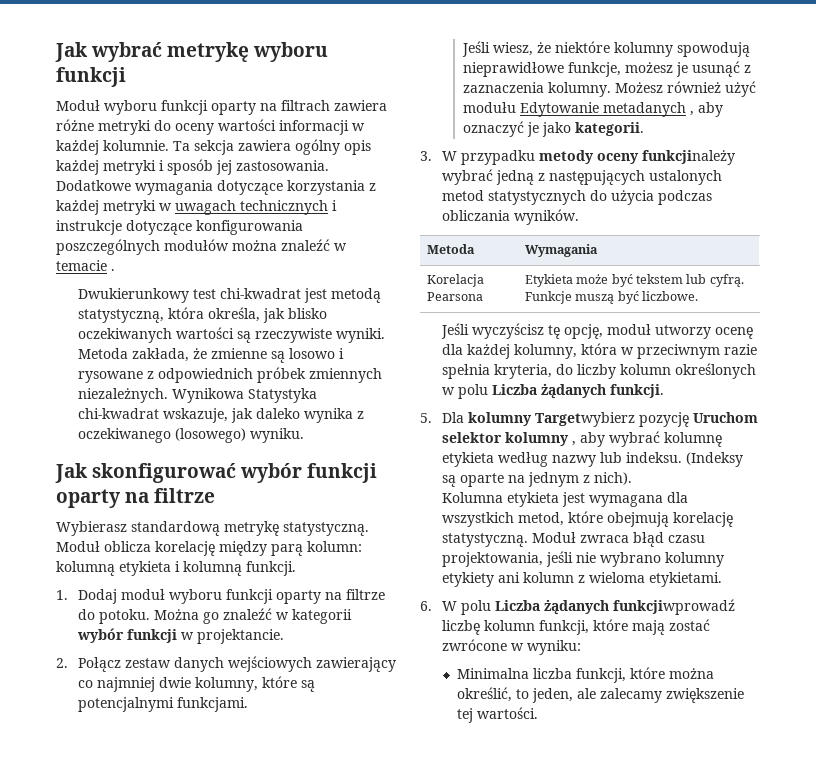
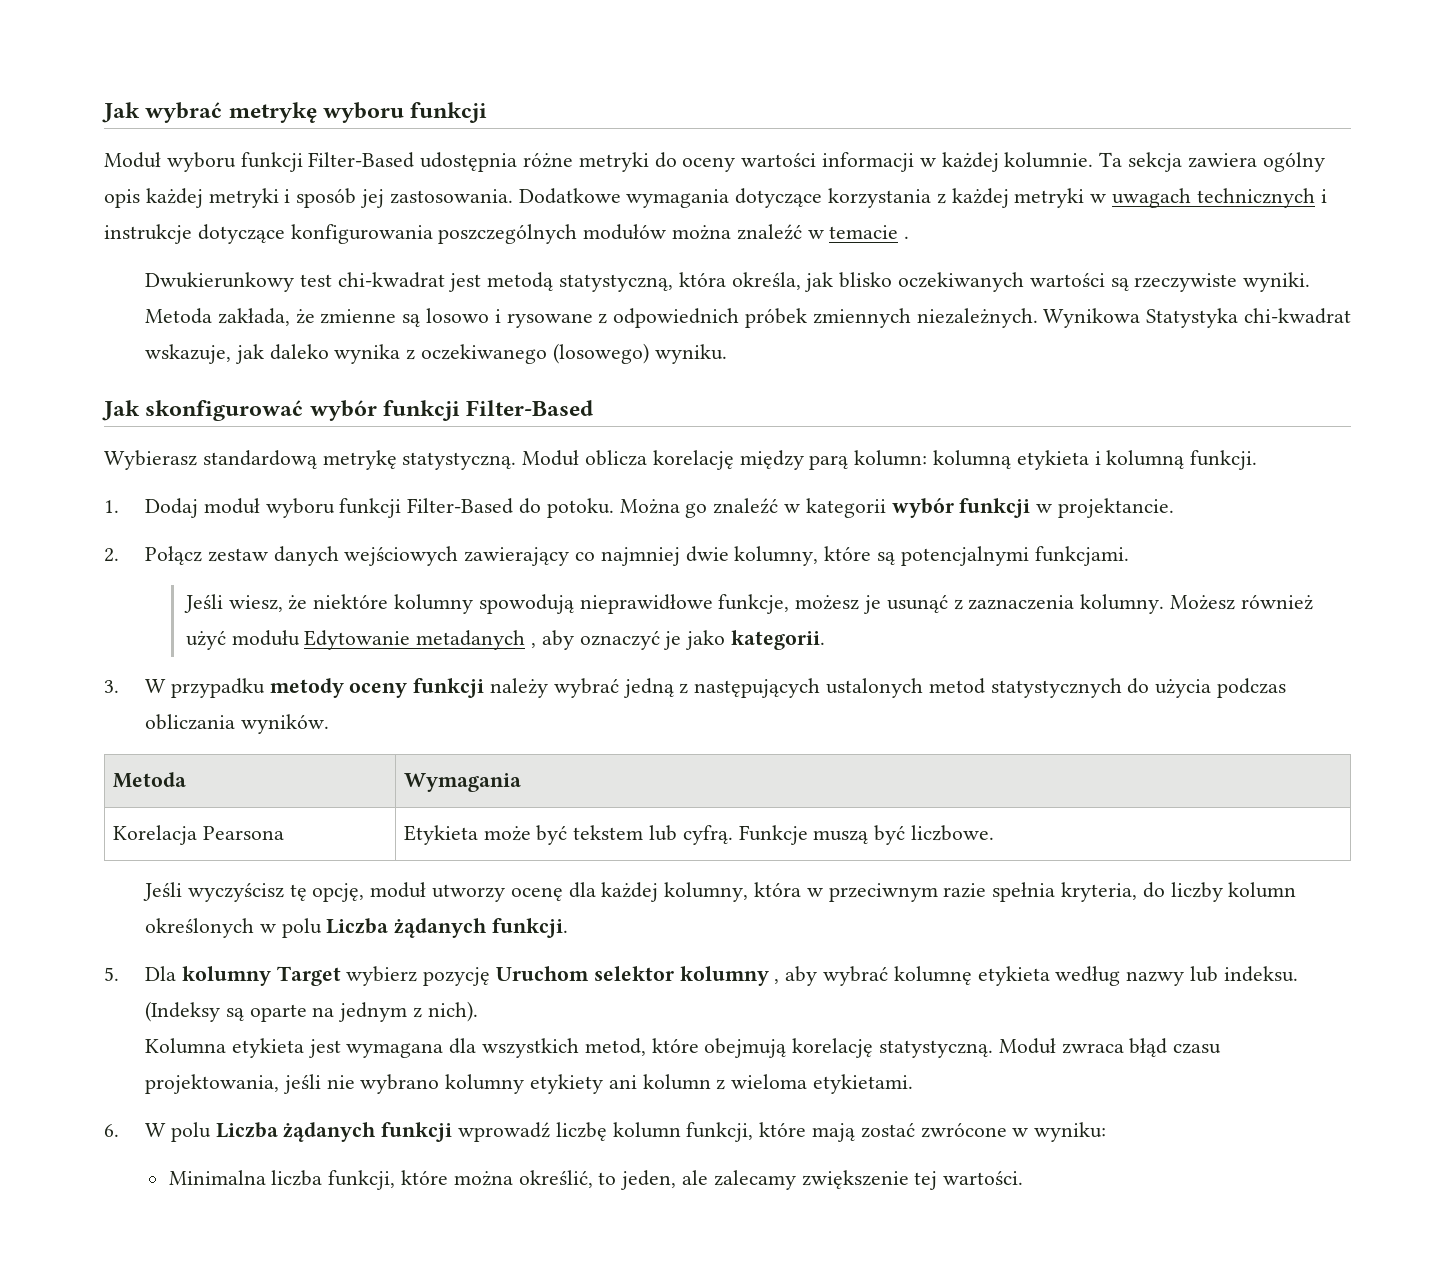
[211,100,387,115] oparty na filtrach zawiera -> [308,152,518,172] Filter-Based udostępnia
[56,488,216,508] oparty na filtrze -> [466,400,594,416] Filter-Based
[275,589,385,604] oparty na filtrze -> [407,498,514,514] Filter-Based
[641,150,735,165] funkcjinależy -> [413,678,548,698] funkcji należy
[534,412,635,427] Targetwybierz -> [276,966,418,986] Target wybierz
[612,599,735,615] funkcjiwprowadź -> [381,1122,550,1142] funkcji wprowadź

